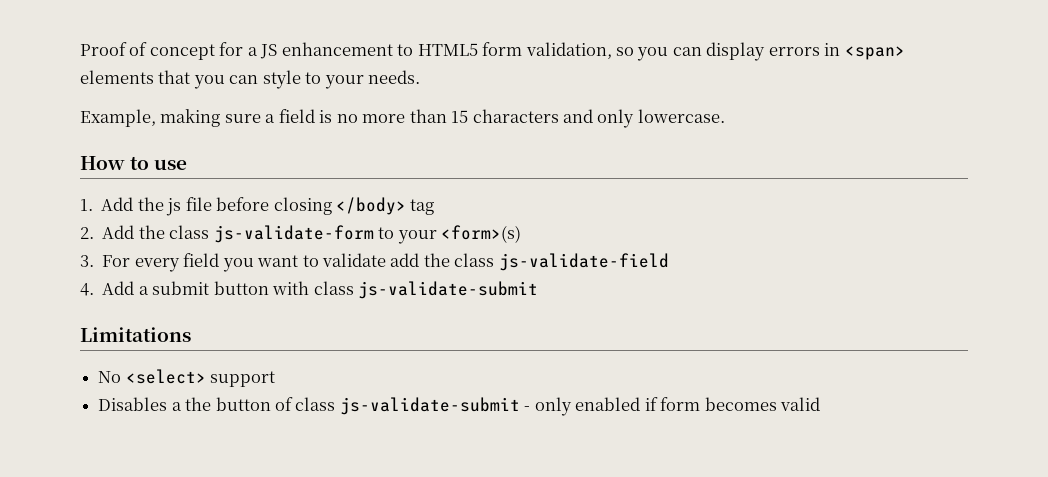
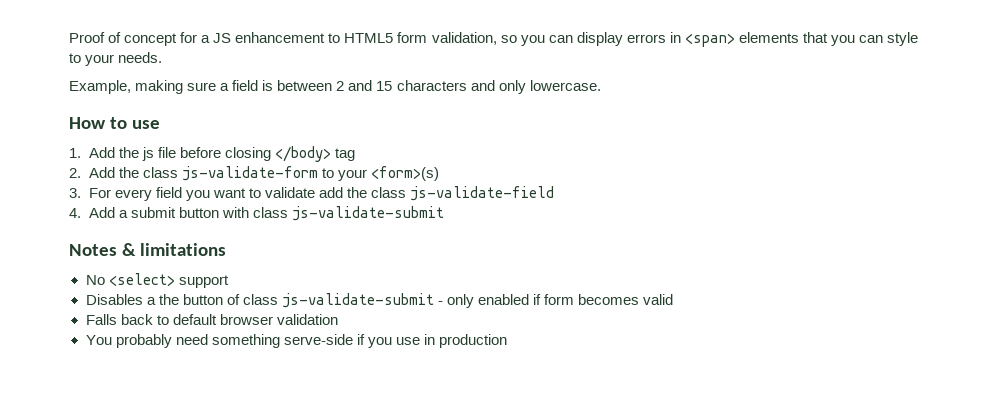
[336,109,447,123] no more than -> [277,80,373,91] between 2 and
[80,327,191,342] Limitations -> [69,243,226,256] Notes & limitations
(821, 404) none -> [85,314,338,325] [85,334,507,348] // Falls back to default browser validation // You probably need something serve-side if you use in production

